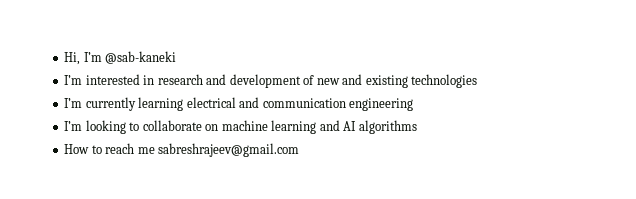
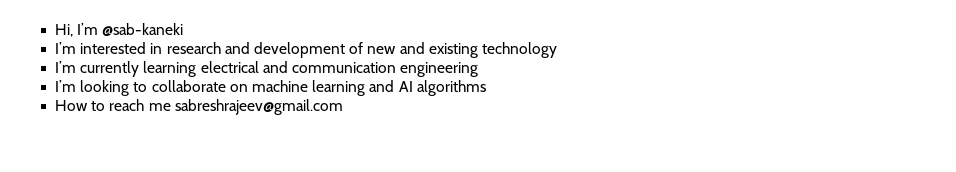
[411,74,478,88] technologies -> [481,42,557,58] technology

